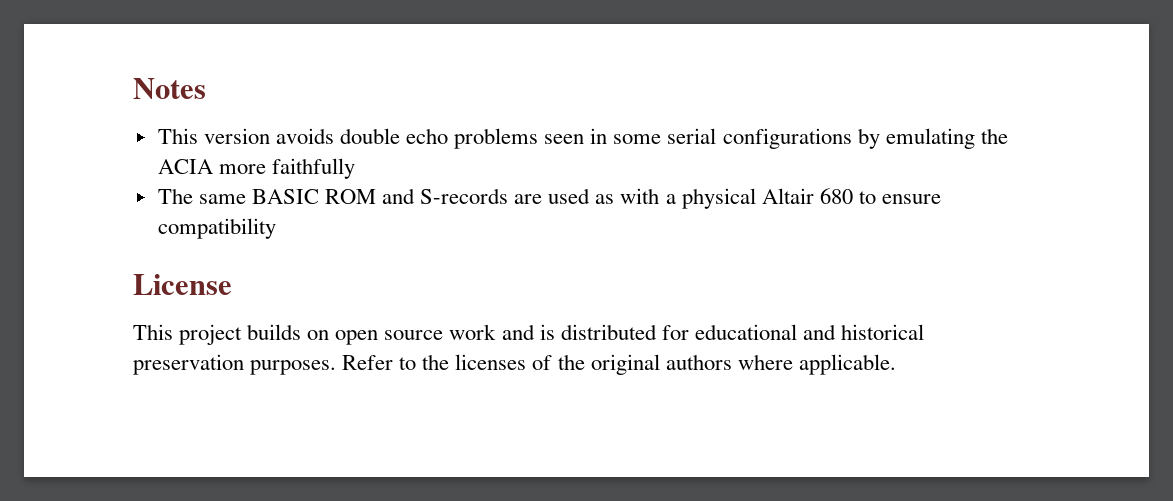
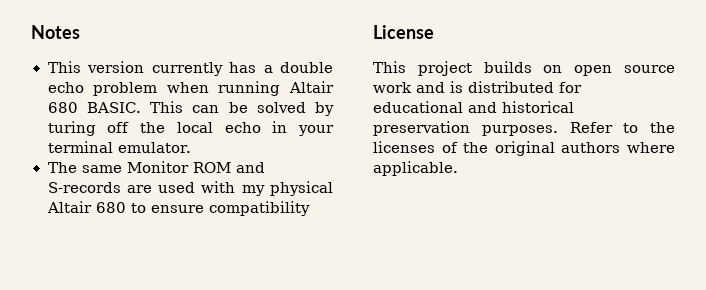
[275,128,1008,149] [157,158,355,179] avoids double echo problems seen in some serial configurations by emulating the ACIA more faithfully -> [151,62,333,76] [47,81,334,96] [47,101,334,116] [47,121,334,136] [47,141,192,153] currently has a double echo problem when running Altair 680 BASIC. This can be solved by turing off the local echo in your terminal emulator.
[251,189,319,204] BASIC -> [126,161,189,173] Monitor
[595,188,676,204] as with a -> [201,181,265,196] with my

